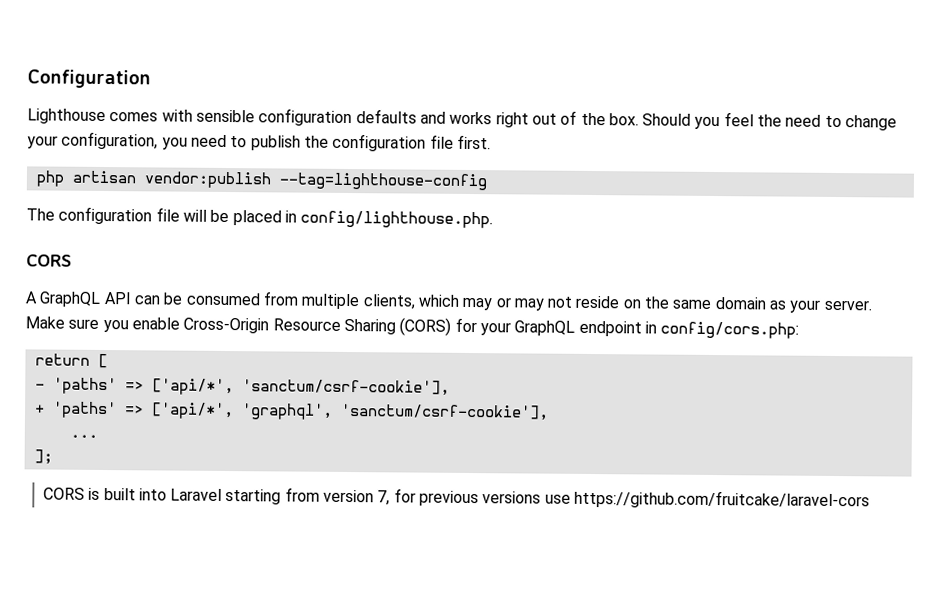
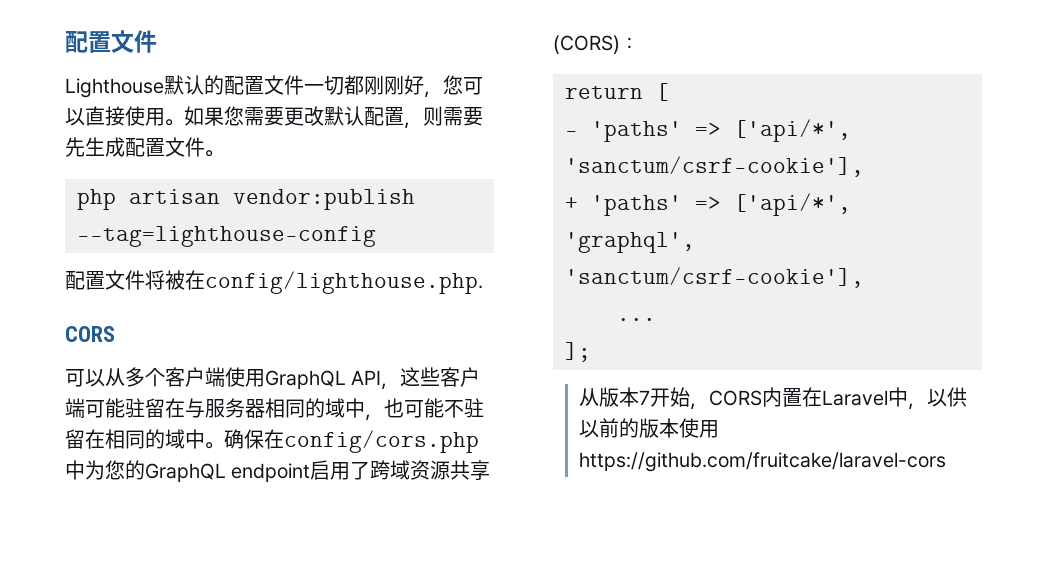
[27,69,151,89] Configuration -> [65,30,157,53] 配置文件
[109,108,898,131] [27,131,491,152] [35,170,487,191] [26,206,494,229] [26,254,72,267] [25,291,872,313] [25,316,800,339] comes with sensible configuration defaults and works right out of the box. Should you feel the need to change your configuration, you need to publish the configuration file first. // php artisan vendor:publish --tag=lighthouse-config // The configuration file will be placed in config/lighthouse.php. // CORS // A GraphQL API can be consumed from multiple clients, which may or may not reside on the same domain as your server. Make sure you enable Cross-Origin Resource Sharing (CORS) for your GraphQL endpoint in config/cors.php: -> [164,75,483,98] [65,106,483,129] [65,137,224,157] [77,189,415,210] [77,226,376,247] [65,270,483,294] [65,326,115,342] [65,367,481,390] [65,398,484,421] [65,429,479,453] [65,460,491,482] [553,35,639,54] 默认的配置文件一切都刚刚好，您可以直接使用。如果您需要更改默认配置，则需要先生成配置文件。 // php artisan vendor:publish --tag=lighthouse-config // 配置文件将被在config/lighthouse.php. // CORS // 可以从多个客户端使用GraphQL API，这些客户端可能驻留在与服务器相同的域中，也可能不驻留在相同的域中。确保在config/cors.php中为您的GraphQL endpoint启用了跨域资源共享(CORS)：
[42,487,571,507] CORS is built into Laravel starting from version 7, for previous versions use -> [579,387,968,410] [579,418,720,438] 从版本7开始，CORS内置在Laravel中，以供以前的版本使用

